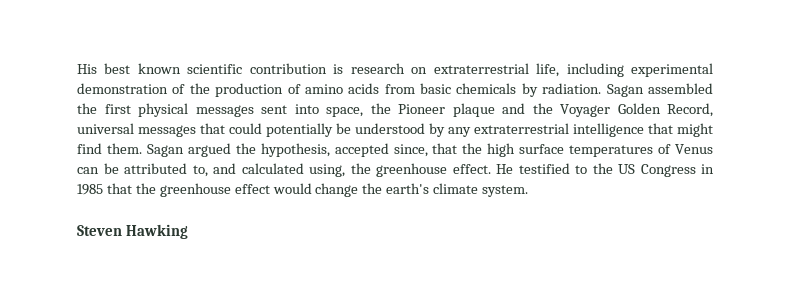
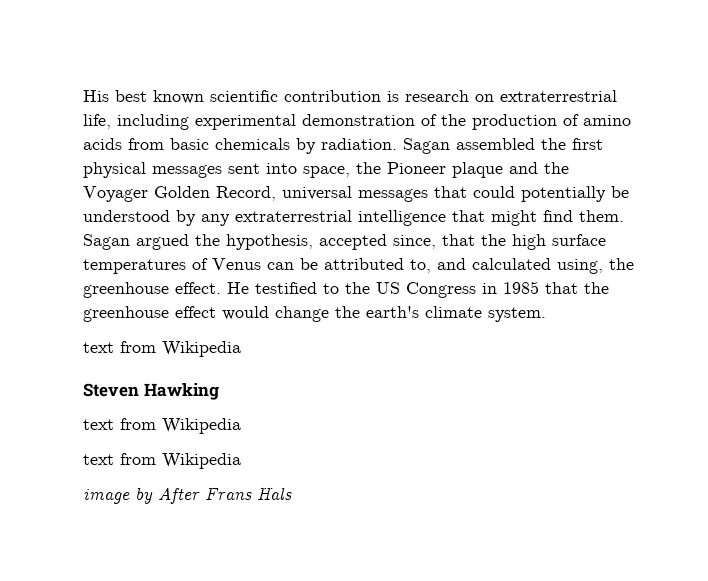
(529, 191) none -> [83,341,241,357] // text from Wikipedia
(188, 231) none -> [83,418,241,434] [83,453,241,469] [83,487,292,504] // text from Wikipedia // text from Wikipedia // image by After Frans Hals

